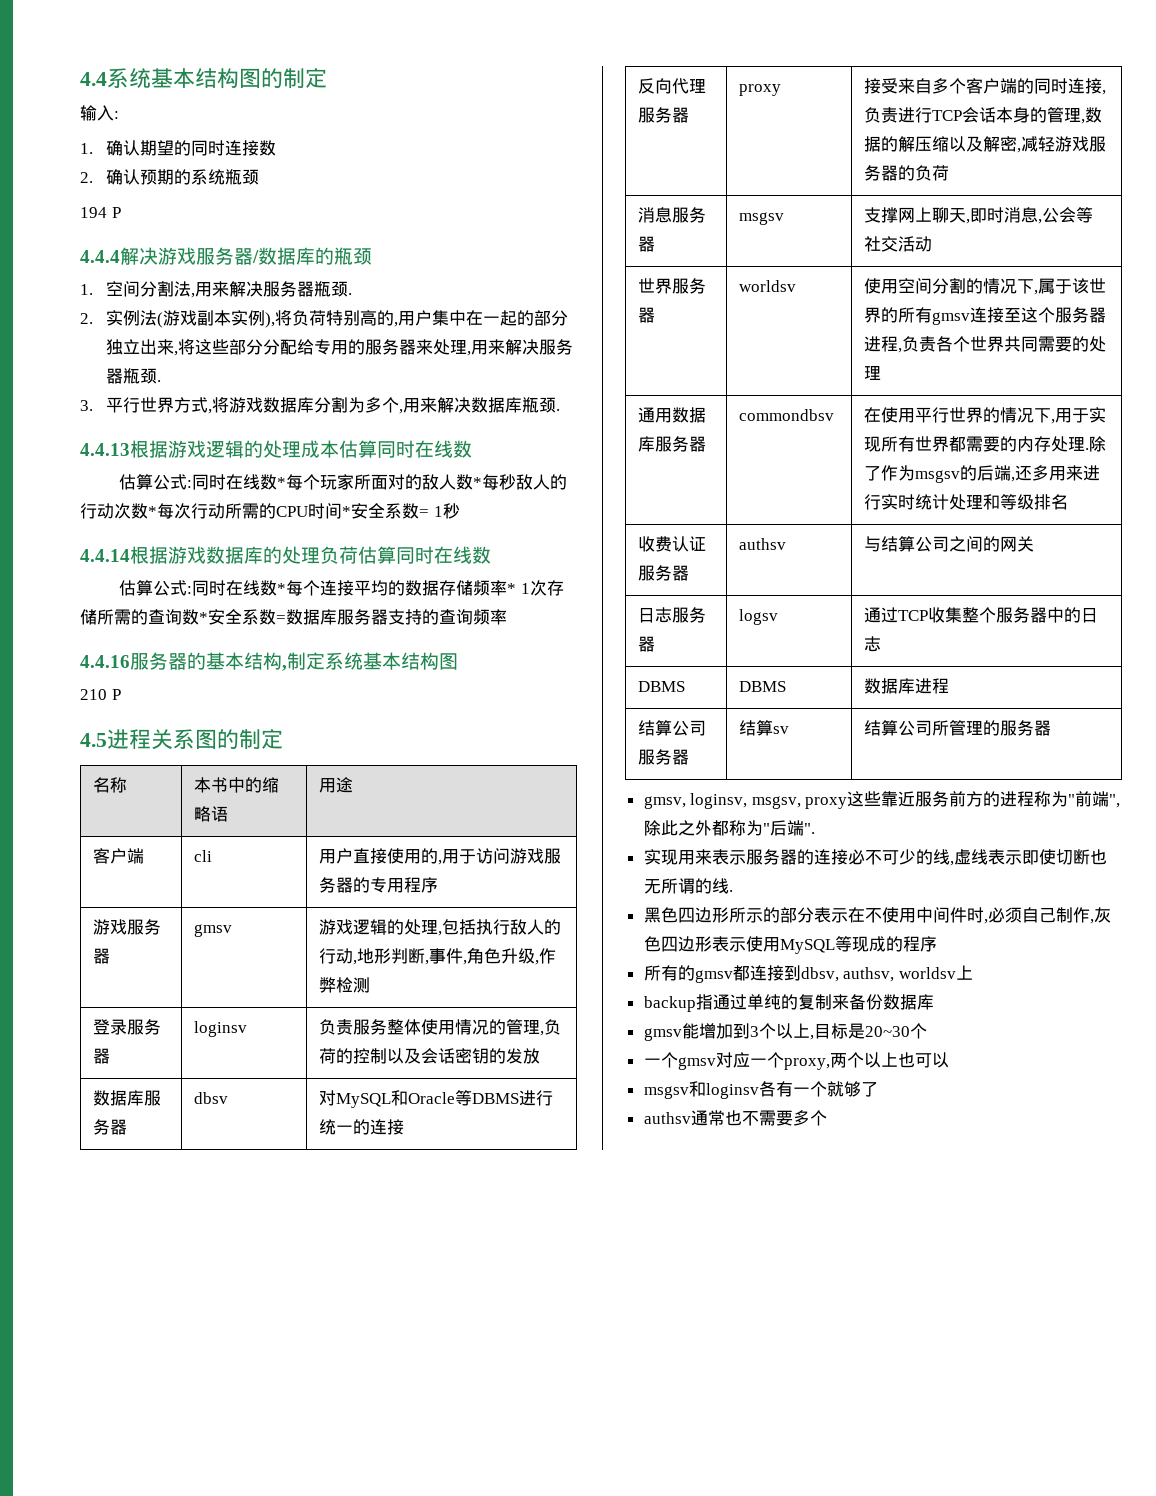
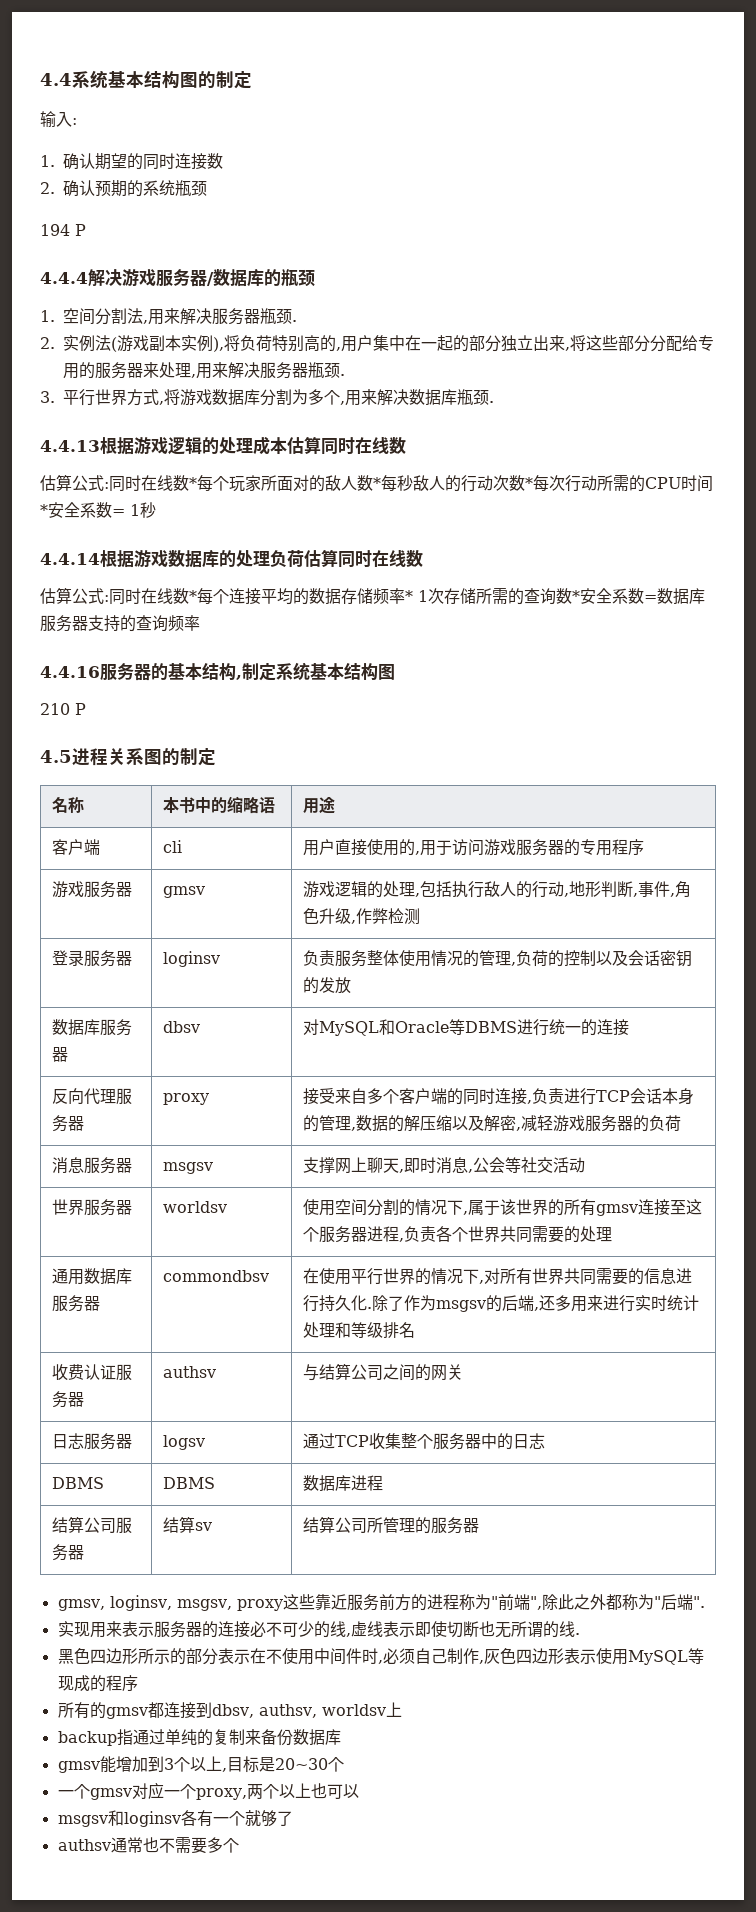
[1055,407,1107,423] [864,436,1086,452] 用于实现所有世界都需要的内存处理 -> [484,1268,693,1285] [303,1295,368,1312] 对所有世界共同需要的信息进行持久化

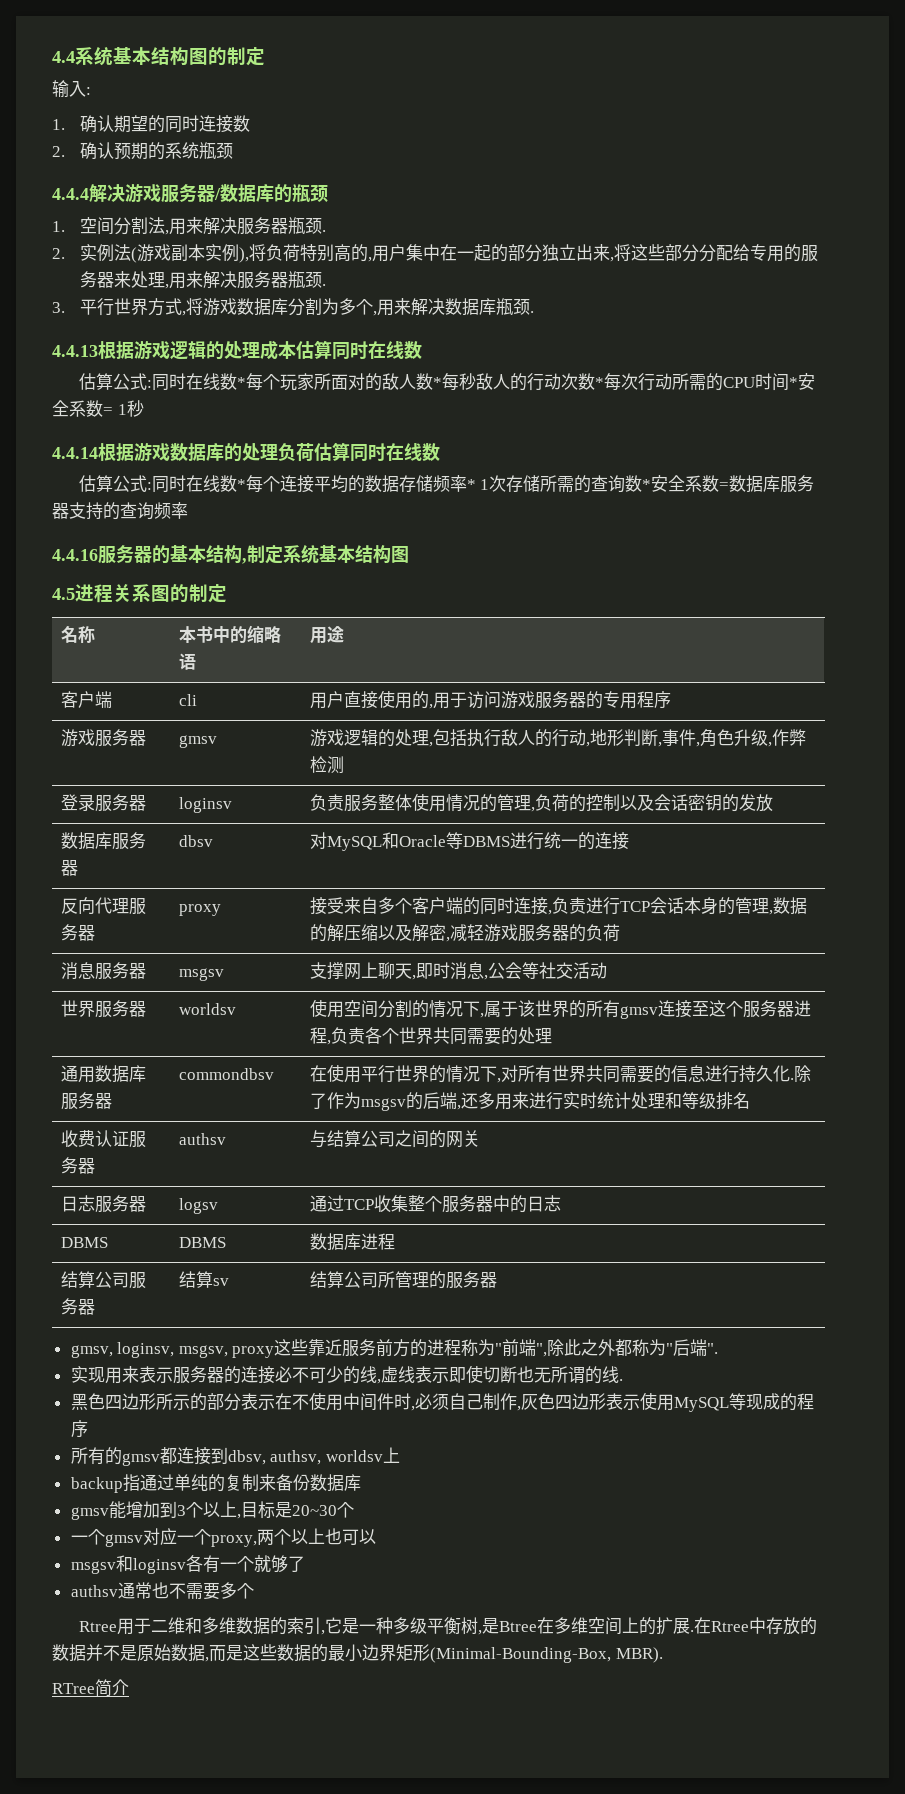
[40,224,86,236] // 194 P -> (233, 150) none
[40,703,86,715] // 210 P -> (409, 554) none
(239, 1845) none -> [78,1617,817,1635] [52,1644,663,1663] [52,1679,129,1697] // Rtree用于二维和多维数据的索引,它是一种多级平衡树,是Btree在多维空间上的扩展.在Rtree中存放的数据并不是原始数据,而是这些数据的最小边界矩形(Minimal-Bounding-Box, MBR). // RTree简介

